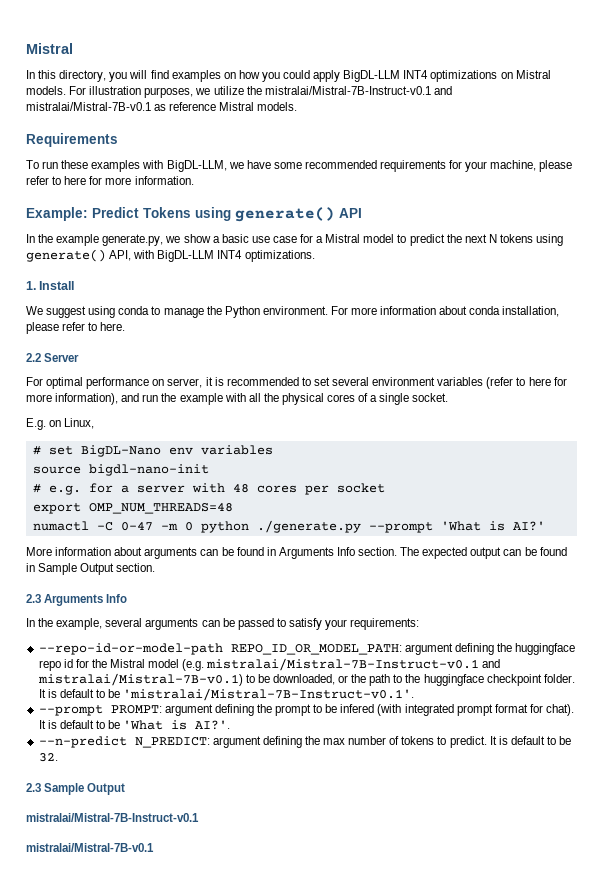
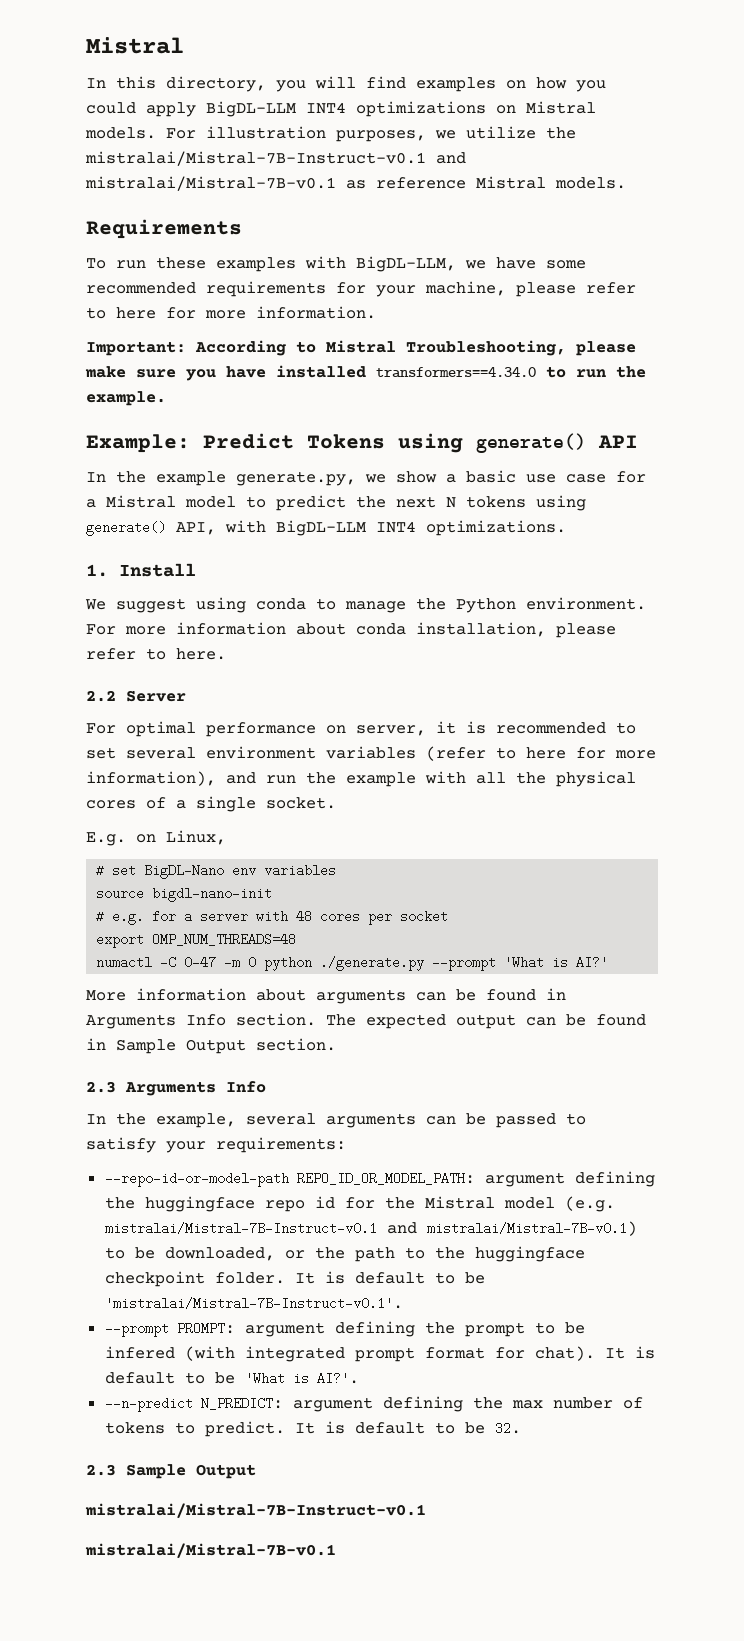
(194, 180) none -> [86,340,636,356] [85,365,646,381] [86,391,166,406] // Important: According to Mistral Troubleshooting, please make sure you have installed transformers==4.34.0 to run the example.

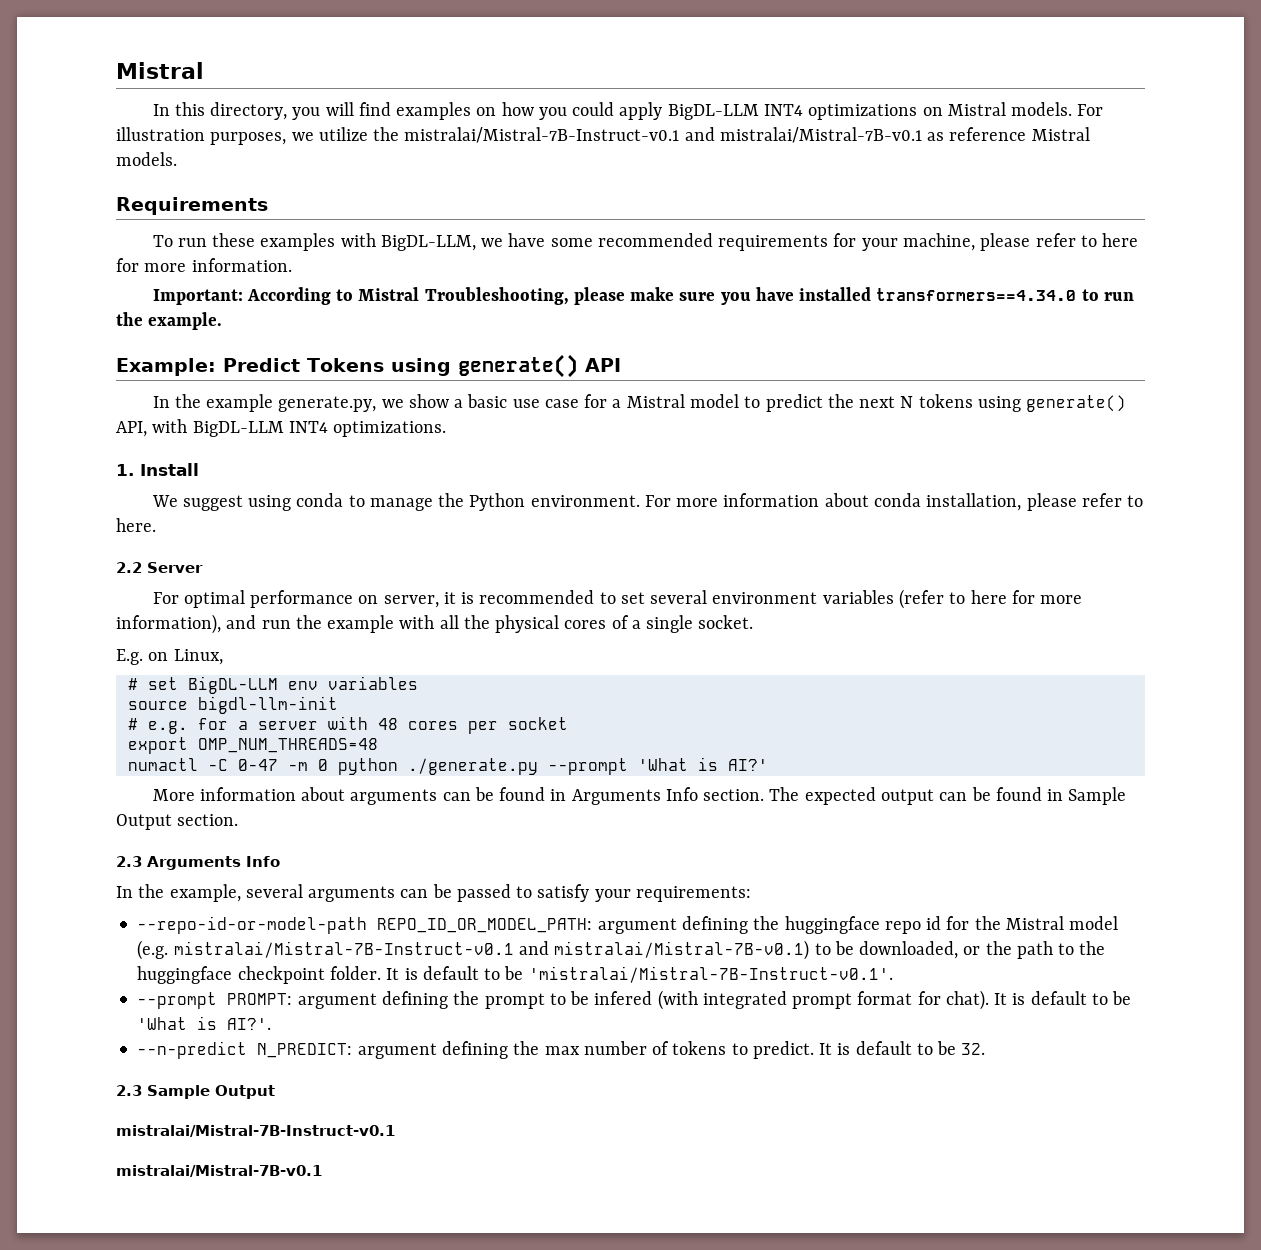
[144,864,225,879] BigDL-Nano -> [187,676,278,694] BigDL-LLM
[152,887,273,902] bigdl-nano-init -> [197,696,338,714] bigdl-llm-init

